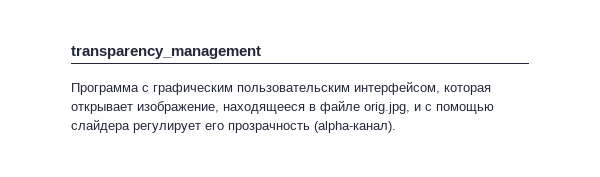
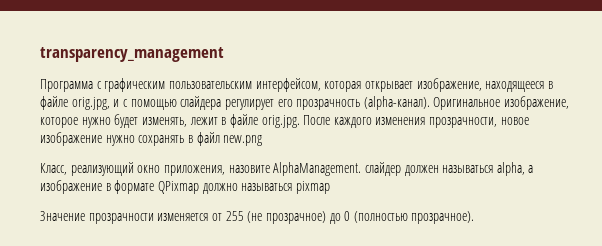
(396, 127) none -> [433,96,570,110] [40,114,529,128] [40,132,263,146] [40,162,534,176] [40,180,330,194] [40,211,475,224] Оригинальное изображение, которое нужно будет изменять, лежит в файле orig.jpg. После каждого изменения прозрачности, новое изображение нужно сохранять в файл new.png // Класс, реализующий окно приложения, назовите AlphaManagement. слайдер должен называться alpha, а изображение в формате QPixmap должно называться pixmap // Значение прозрачности изменяется от 255 (не прозрачное) до 0 (полностью прозрачное).

